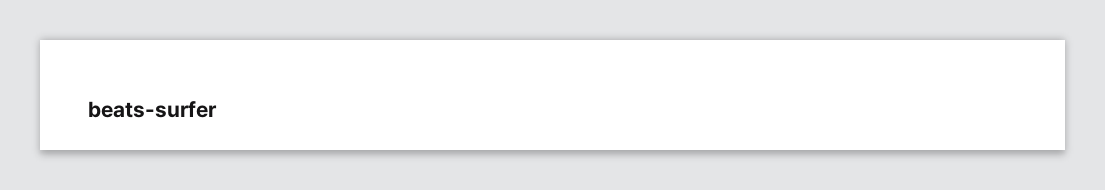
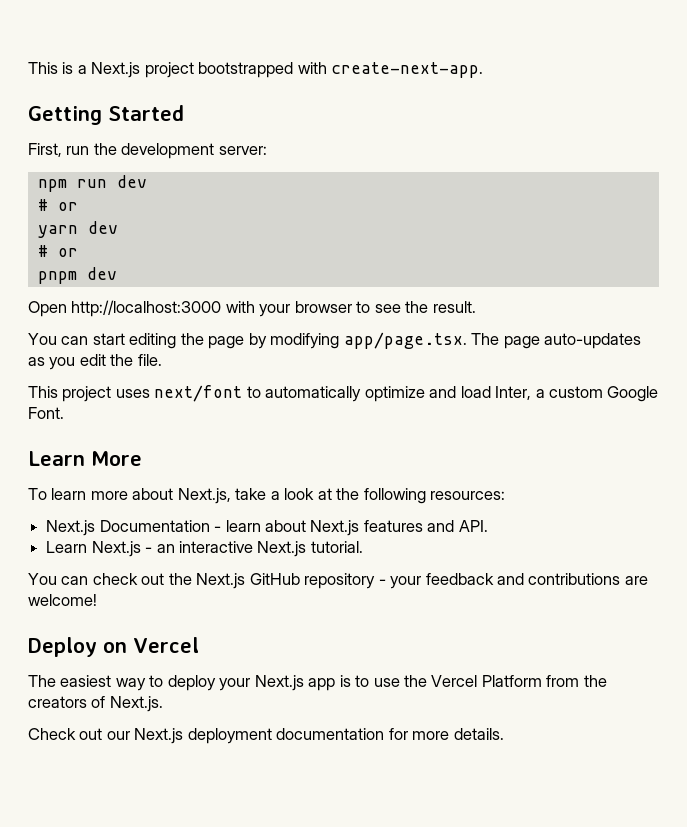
[88,101,217,118] beats-surfer -> [28,62,484,78] [28,105,184,125] [28,143,267,159] [37,175,147,192] [37,199,78,211] [37,221,118,238] [37,245,78,257] [37,267,117,284] [28,300,476,317] [28,332,642,349] [28,354,162,370] [28,385,659,402] [28,407,64,419] [28,451,142,466] [28,488,506,504] [46,520,488,536] [46,541,363,557] [28,573,648,589] [28,594,97,606] [28,637,199,657] [28,675,607,691] [28,696,163,712] [28,728,504,744] This is a Next.js project bootstrapped with create-next-app. // Getting Started // First, run the development server: // npm run dev // # or // yarn dev // # or // pnpm dev // Open http://localhost:3000 with your browser to see the result. // You can start editing the page by modifying app/page.tsx. The page auto-updates as you edit the file. // This project uses next/font to automatically optimize and load Inter, a custom Google Font. // Learn More // To learn more about Next.js, take a look at the following resources: // Next.js Documentation - learn about Next.js features and API. // Learn Next.js - an interactive Next.js tutorial. // You can check out the Next.js GitHub repository - your feedback and contributions are welcome! // Deploy on Vercel // The easiest way to deploy your Next.js app is to use the Vercel Platform from the creators of Next.js. // Check out our Next.js deployment documentation for more details.

